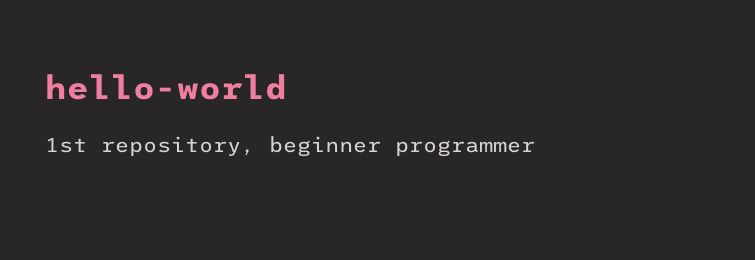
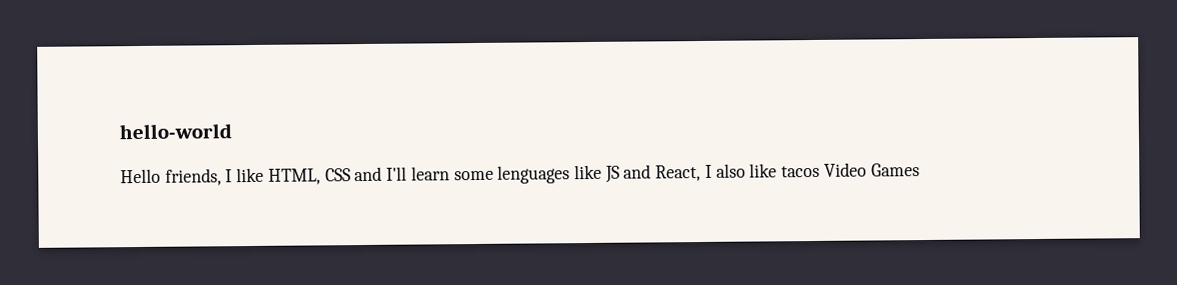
[45,136,535,157] 1st repository, beginner programmer -> [120,162,920,186] Hello friends, I like HTML, CSS and I'll learn some lenguages like JS and React, I also like tacos Video Games

